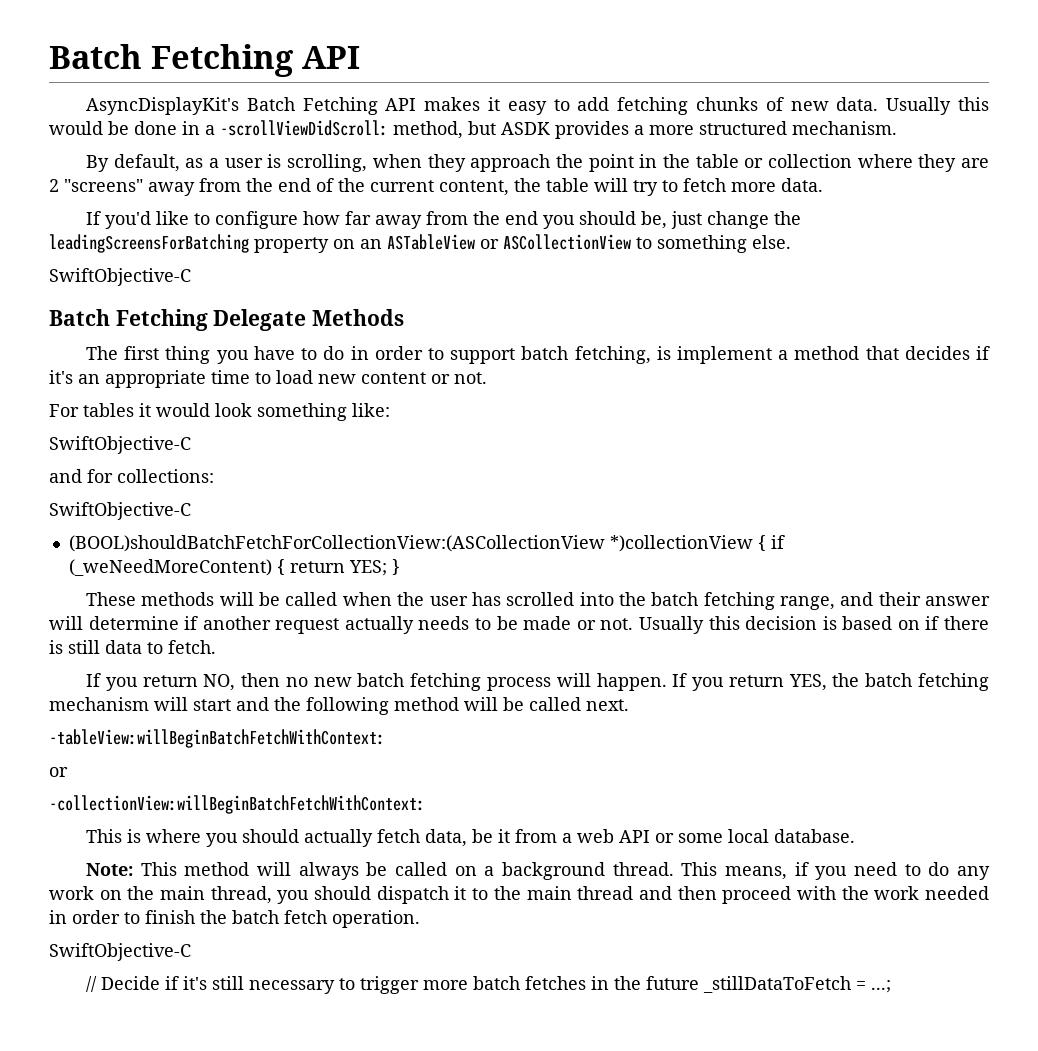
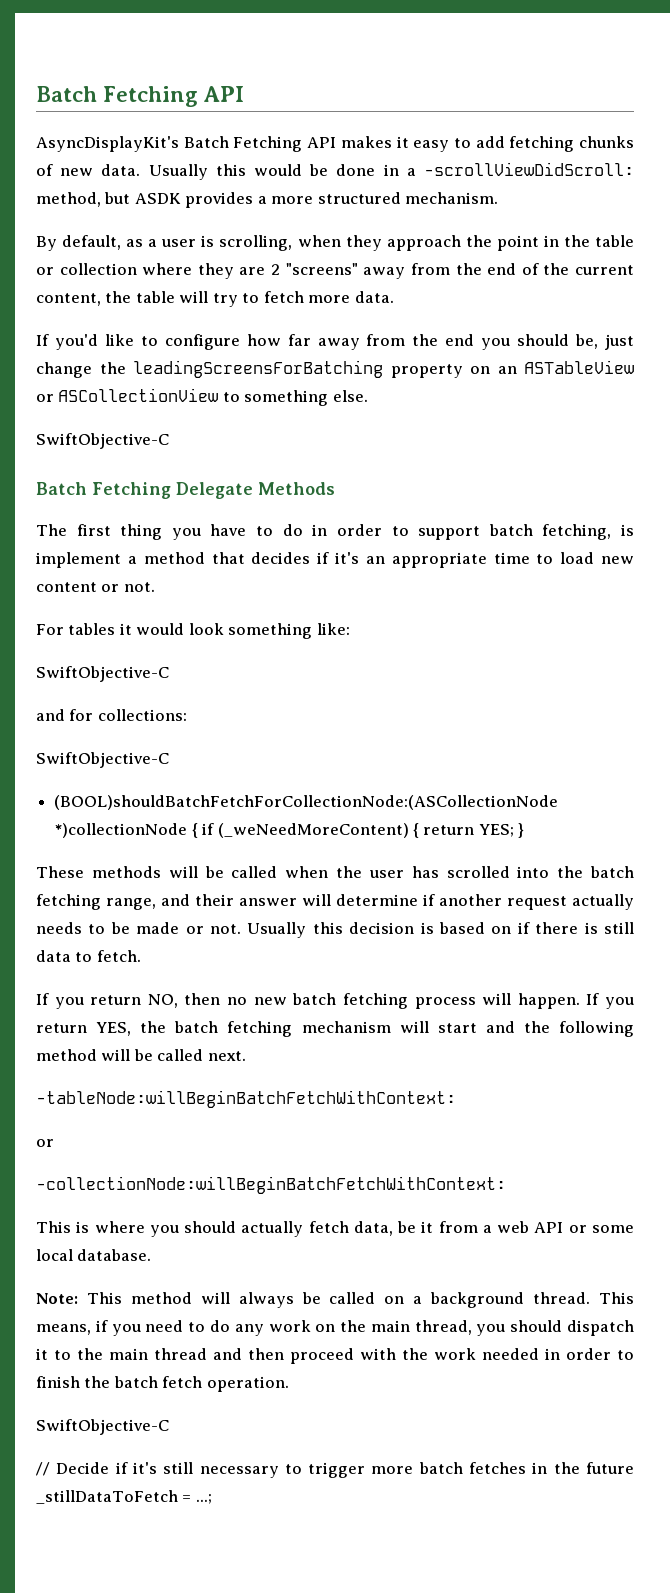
[68,535,753,552] (BOOL)shouldBatchFetchForCollectionView:(ASCollectionView *)collectionView -> [54,795,559,810] [54,823,188,838] (BOOL)shouldBatchFetchForCollectionNode:(ASCollectionNode *)collectionNode
[49,729,385,748] -tableView:willBeginBatchFetchWithContext: -> [36,1090,456,1108] -tableNode:willBeginBatchFetchWithContext:
[49,795,425,814] -collectionView:willBeginBatchFetchWithContext: -> [36,1176,506,1194] -collectionNode:willBeginBatchFetchWithContext:

